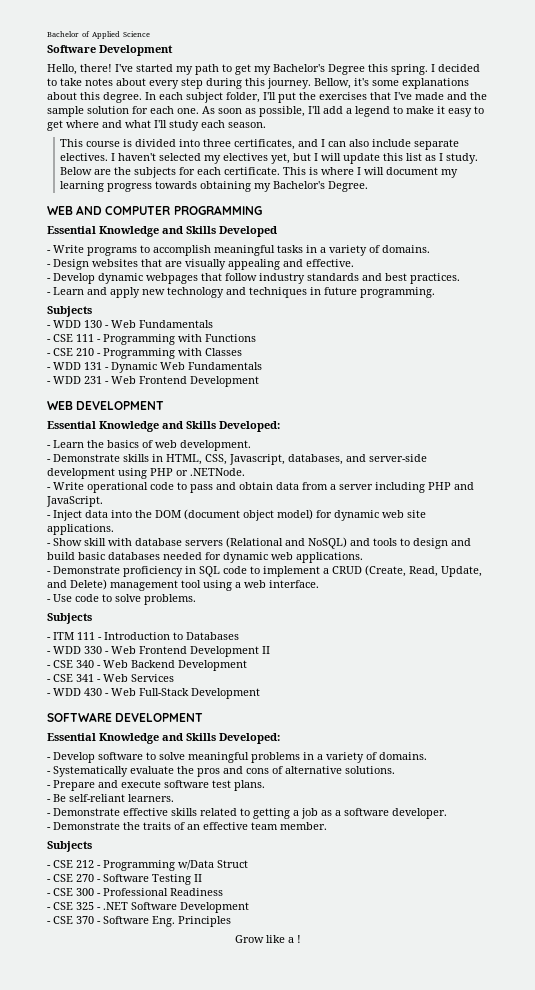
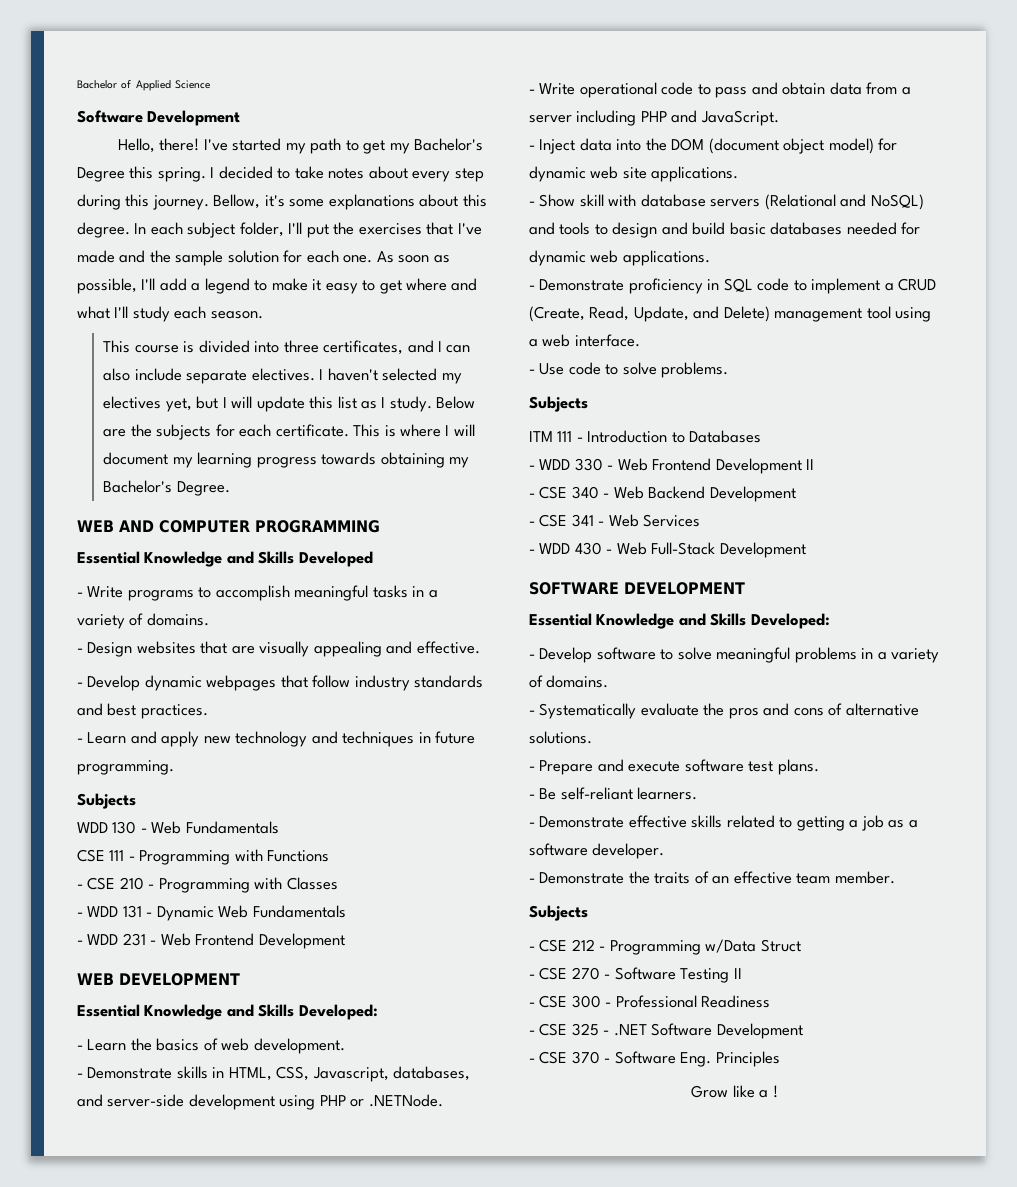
[47,325,51,328] - -> (136, 801) none
[47,339,51,342] - -> (279, 827) none
[47,637,51,640] - -> (588, 404) none

